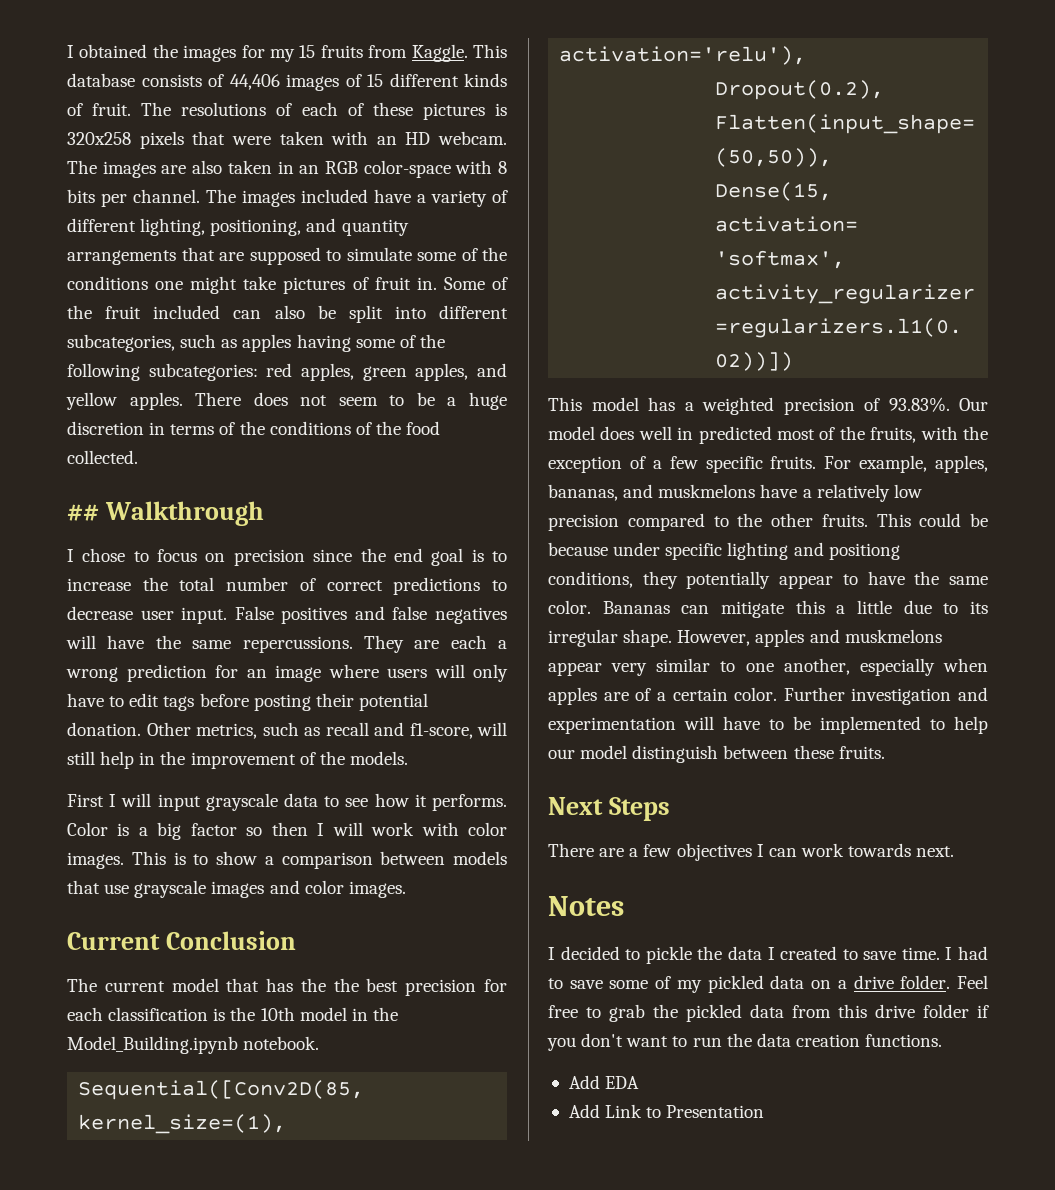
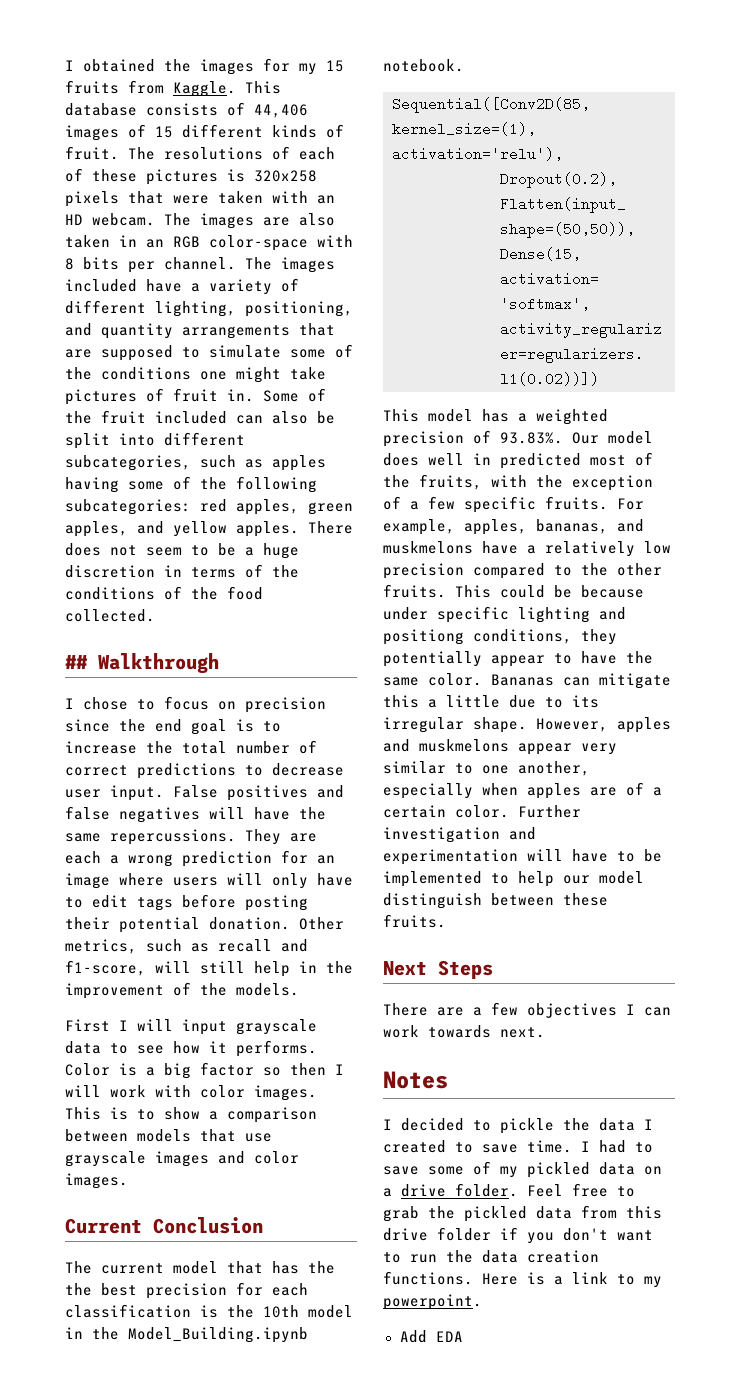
[568,1075,640,1089] [568,1104,765,1118] // Add EDA // Add Link to Presentation -> [482,1272,662,1288] [383,1294,482,1310] [399,1330,463,1343] Here is a link to my powerpoint. // Add EDA

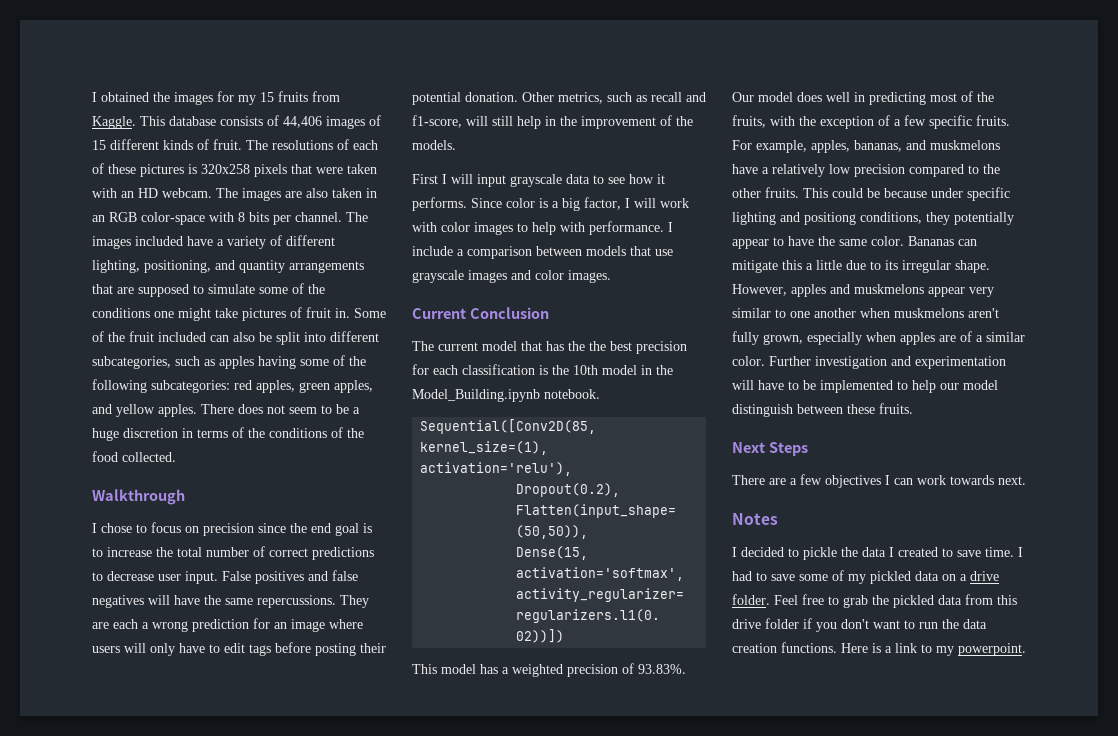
[65,655,88,669] ## -> (176, 457) none
[65,1063,110,1076] Color -> [471,198,535,208] Since color
[200,1062,326,1076] factor so then -> [584,197,621,210] factor,
[254,1085,317,1101] [65,1107,200,1120] images. This is to show -> [474,221,673,235] [412,246,453,256] images to help with performance. I include
[500,453,581,469] predicted -> [869,92,926,105] predicting
[518,761,590,776] another, -> [814,308,999,318] [732,331,803,345] another when muskmelons aren't fully grown,
[383,805,446,818] certain -> [986,332,1025,342] similar
[399,1330,463,1343] // Add EDA -> (1026, 649) none

